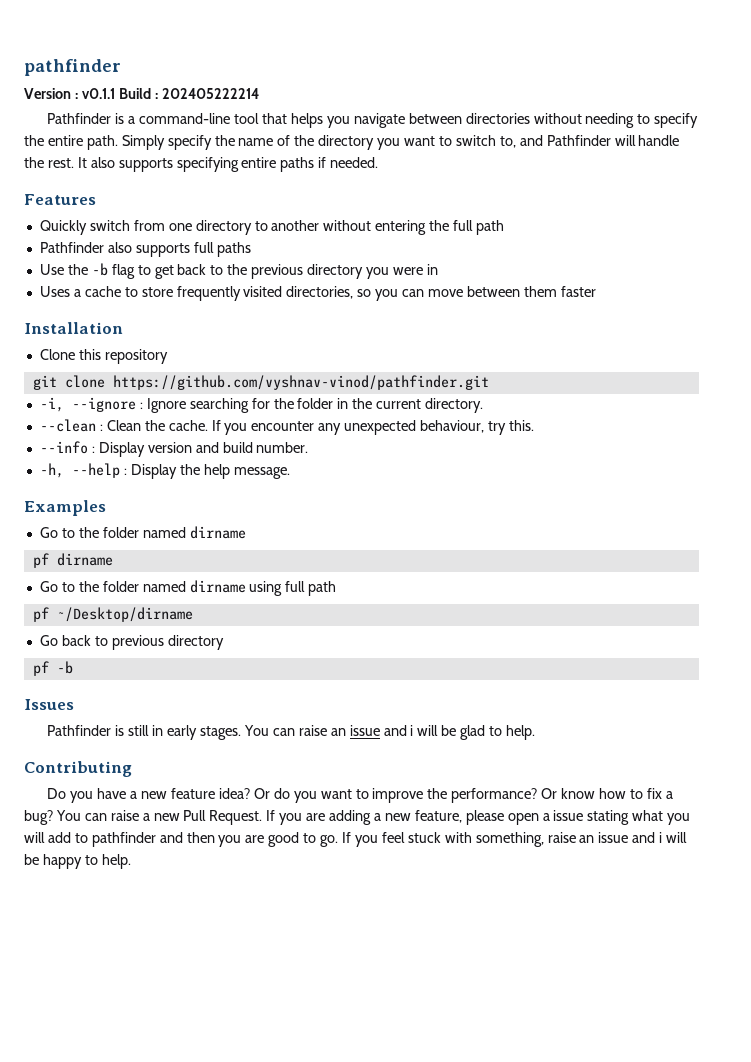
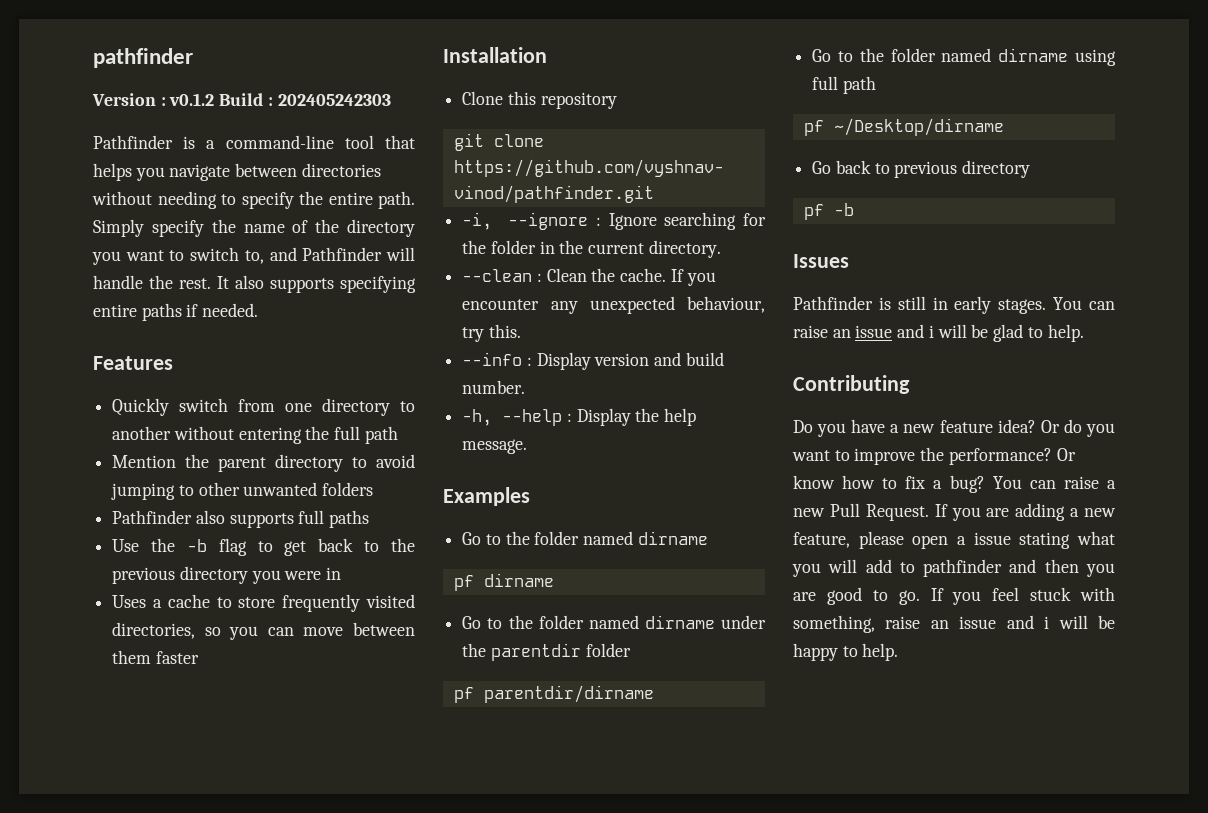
[81,88,115,99] v0.1.1 -> [169,93,215,106] v0.1.2
[161,88,259,99] 202405222214 -> [277,94,391,106] 202405242303
(505, 227) none -> [112,454,415,472] [111,482,374,500] // Mention the parent directory to avoid jumping to other unwanted folders
(113, 559) none -> [462,615,766,629] [462,643,631,661] [453,685,654,703] // Go to the folder named dirname under the parentdir folder // pf parentdir/dirname

